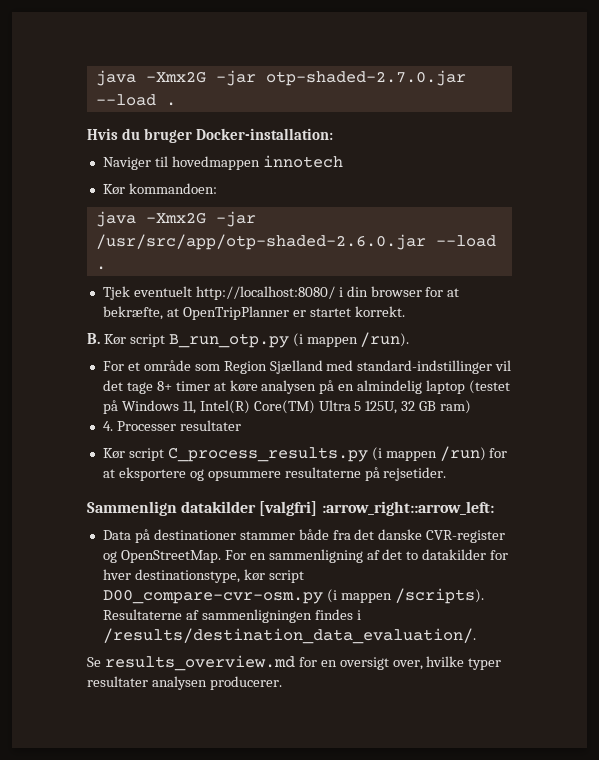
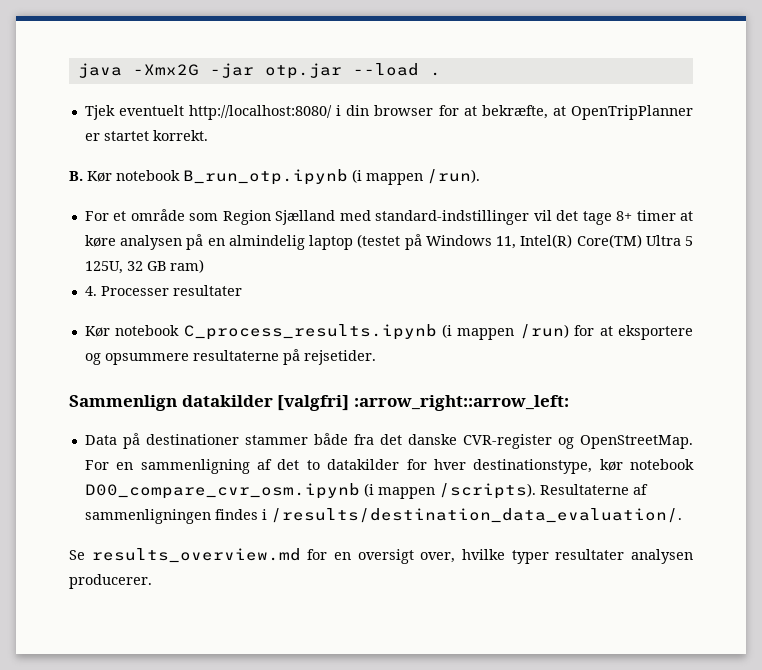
[95,70,466,86] [95,94,176,106] [87,128,333,143] [102,155,343,170] [102,183,217,195] [95,211,256,227] [95,234,426,250] java -Xmx2G -jar otp-shaded-2.7.0.jar --load . // Hvis du bruger Docker-installation: // Naviger til hovedmappen innotech // Kør kommandoen: // java -Xmx2G -jar /usr/src/app/otp-shaded-2.6.0.jar -> [77,63,342,79] java -Xmx2G -jar otp.jar
[129,333,289,348] script B_run_otp.py -> [116,169,348,185] notebook B_run_otp.ipynb
[128,447,368,462] script C_process_results.py -> [115,324,437,340] notebook C_process_results.ipynb
[268,570,304,583] [102,589,323,604] script D00_compare-cvr-osm.py -> [630,459,694,470] [84,483,360,499] notebook D00_compare_cvr_osm.ipynb

